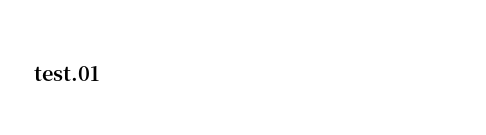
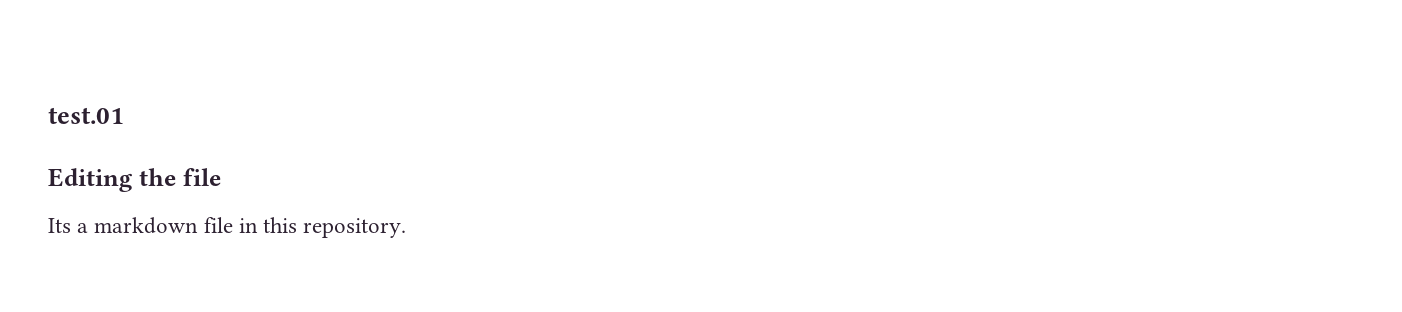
(99, 73) none -> [48,168,221,192] [48,217,407,238] // Editing the file // Its a markdown file in this repository.

